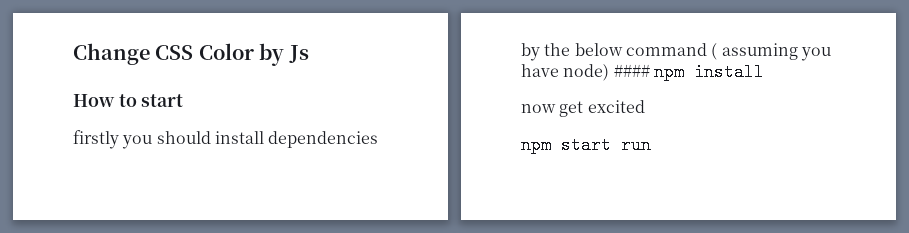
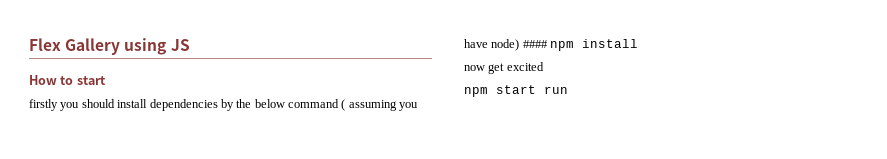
[73,43,309,66] Change CSS Color by Js -> [29,38,190,55] Flex Gallery using JS

